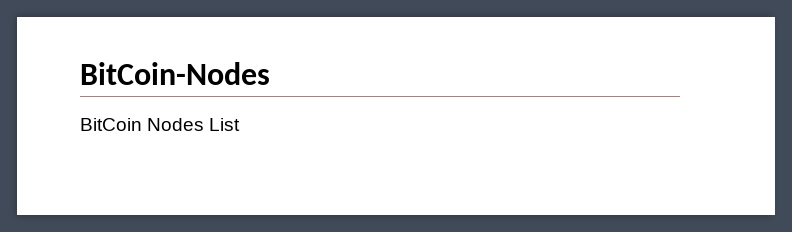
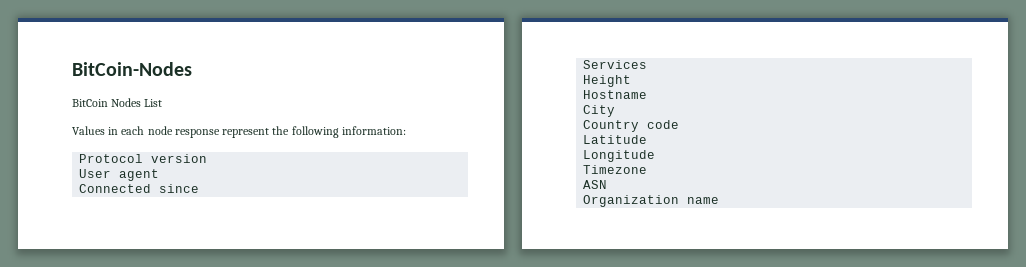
(241, 124) none -> [72,126,406,138] [79,154,208,163] [79,169,160,181] [79,184,200,193] [583,60,648,69] [583,75,632,87] [583,90,648,99] [583,105,616,117] [583,120,680,132] [583,135,648,144] [583,150,656,162] [583,165,648,174] [583,180,608,189] [583,195,720,207] // Values in each node response represent the following information: // Protocol version // User agent // Connected since // Services // Height // Hostname // City // Country code // Latitude // Longitude // Timezone // ASN // Organization name

